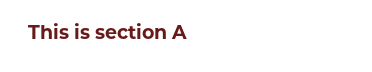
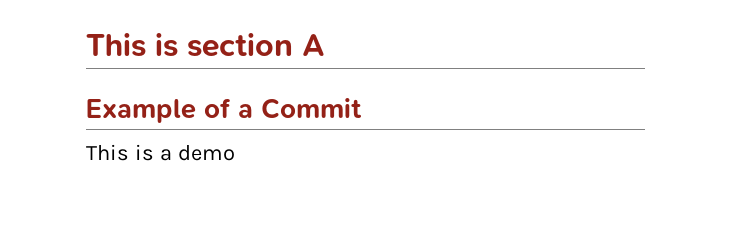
(188, 32) none -> [86,98,362,123] [86,144,235,161] // Example of a Commit // This is a demo

